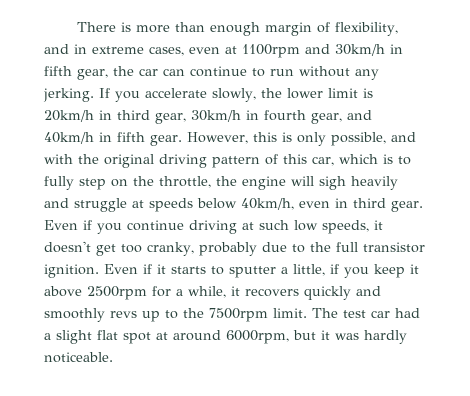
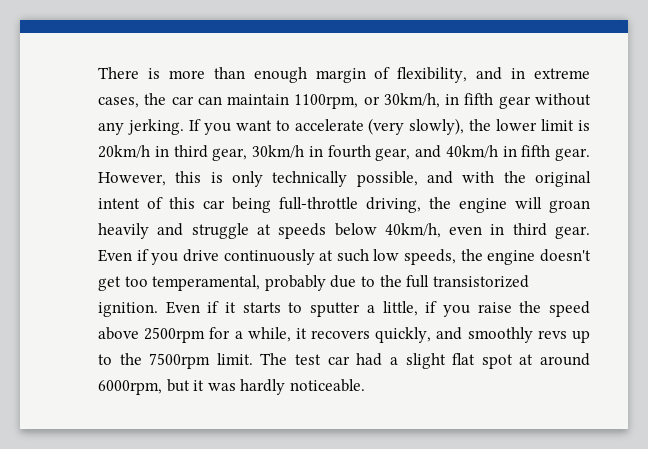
[189,44,403,58] [44,66,294,80] even at 1100rpm and 30km/h in fifth gear, the car can continue to run -> [144,93,531,109] the car can maintain 1100rpm, or 30km/h, in fifth gear
[145,88,256,102] accelerate slowly, -> [235,118,465,135] want to accelerate (very slowly),
(326, 139) none -> [272,171,348,187] technically
[159,154,411,168] [44,176,211,190] driving pattern of this car, which is to fully step on the throttle, -> [98,197,421,213] intent of this car being full-throttle driving,
[319,176,346,190] sigh -> [549,200,590,213] groan
[127,220,237,234] continue driving -> [182,249,315,265] drive continuously
[374,220,383,230] it -> [460,249,536,265] the engine
[147,242,194,256] cranky, -> [152,275,261,291] temperamental,
[362,242,425,253] transistor -> [432,275,529,288] transistorized
[374,264,419,278] keep it -> [477,301,590,317] raise the speed
[304,286,351,300] quickly -> [375,327,432,343] quickly,

